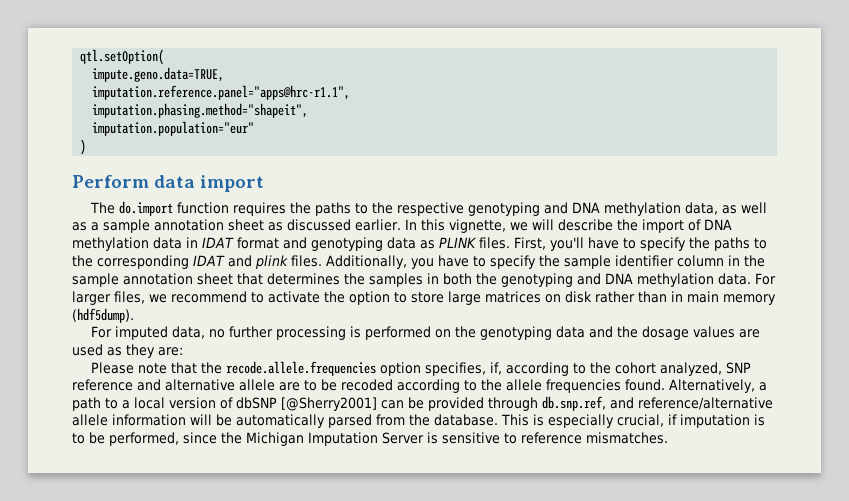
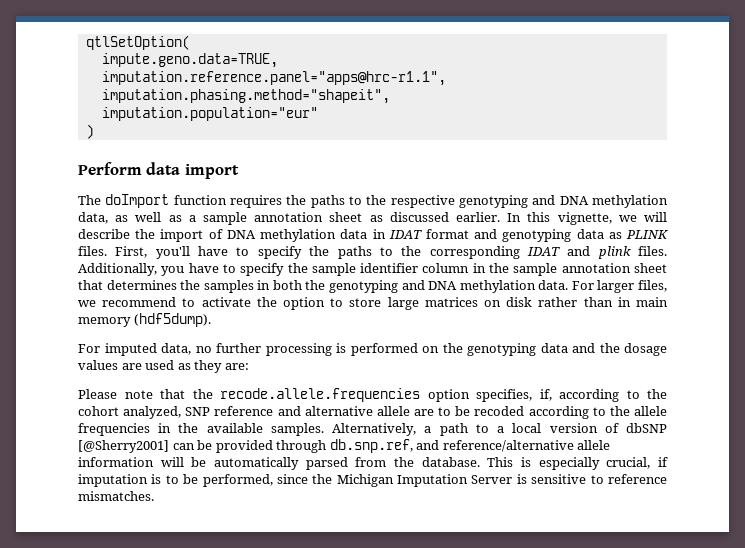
[80,49,165,65] qtl.setOption( -> [85,35,190,50] qtlSetOption(
[118,201,173,216] do.import -> [105,194,170,208] doImport
[625,379,665,391] found. -> [158,423,324,436] in the available samples.

